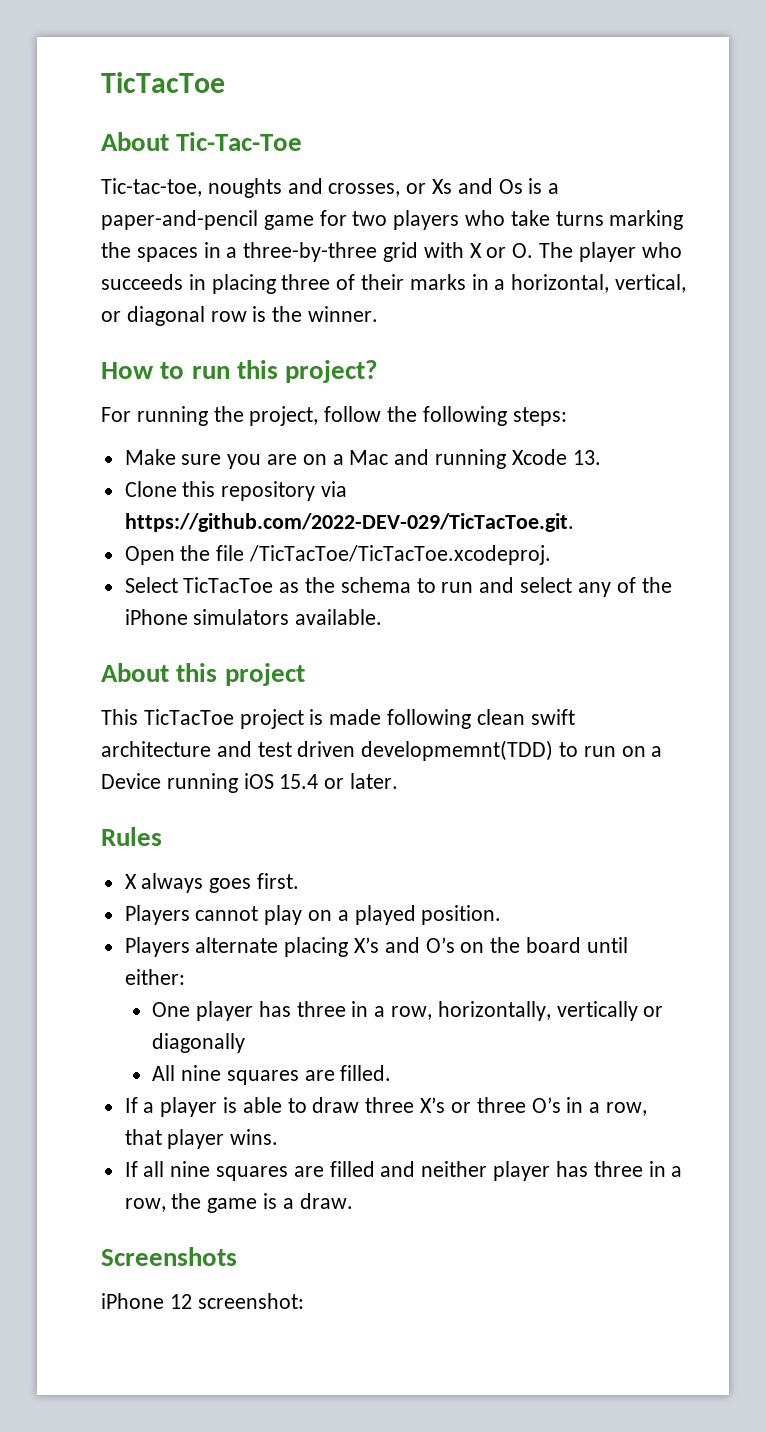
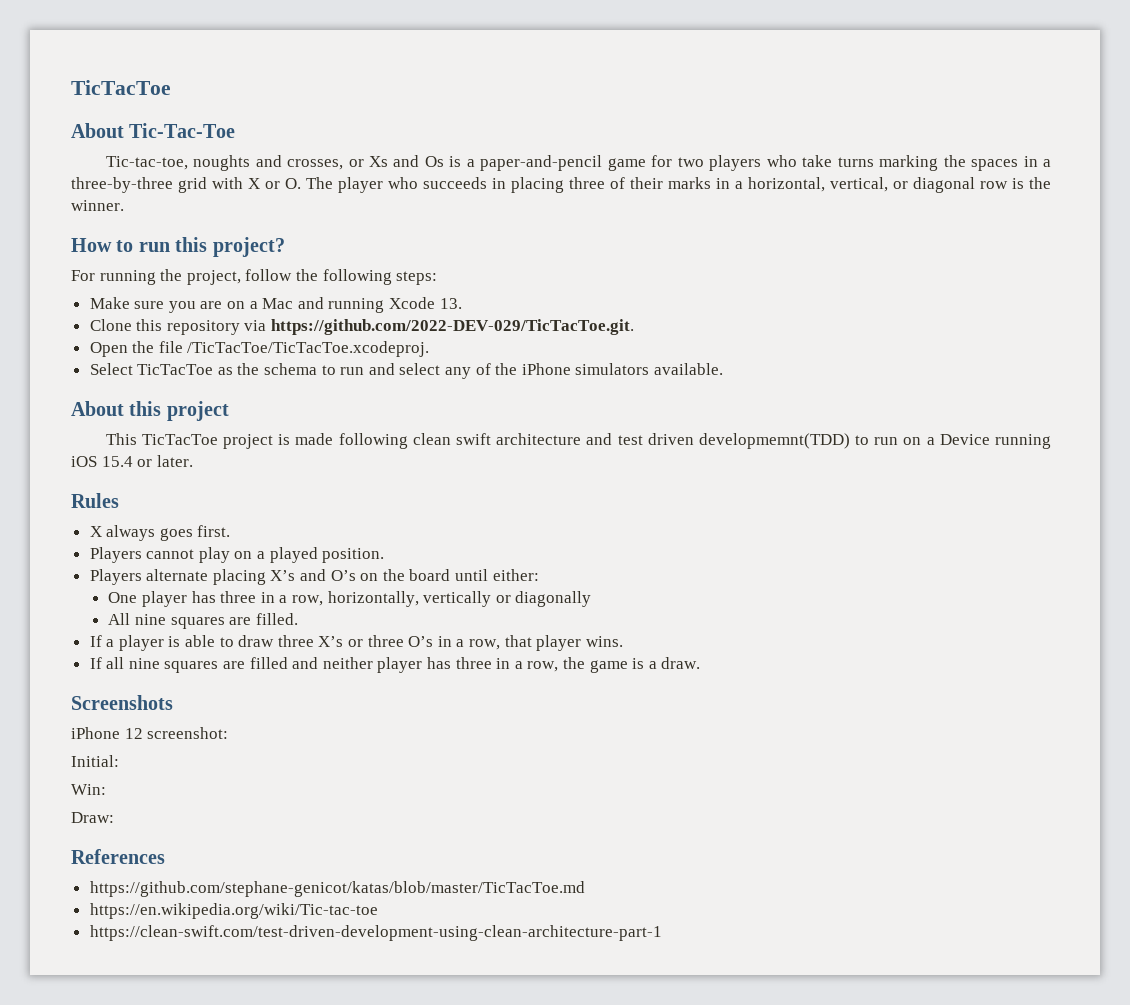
(304, 1301) none -> [71,755,119,767] [71,784,106,795] [71,812,114,823] [71,849,165,864] [89,881,585,897] [89,903,378,919] [89,925,662,941] // Initial: // Win: // Draw: // References // https://github.com/stephane-genicot/katas/blob/master/TicTacToe.md // https://en.wikipedia.org/wiki/Tic-tac-toe // https://clean-swift.com/test-driven-development-using-clean-architecture-part-1

